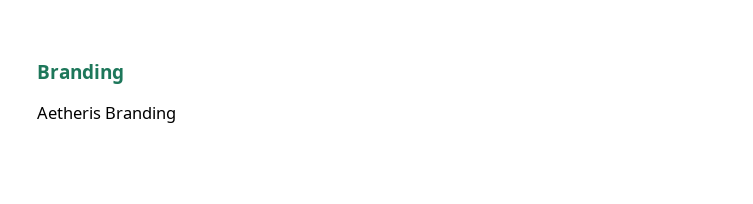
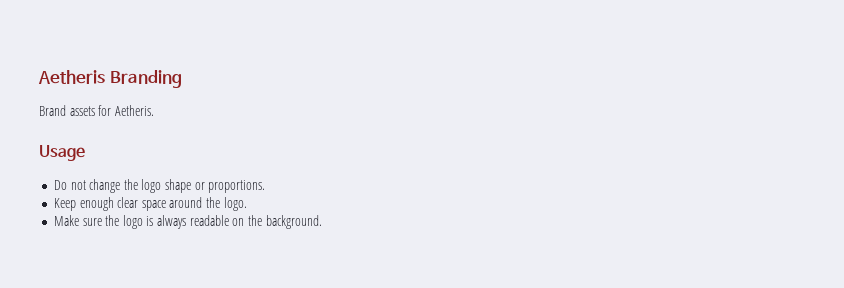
(37, 74) none -> [38,70,105,84] Aetheris
[37,107,177,123] Aetheris Branding -> [39,105,154,116] [39,145,85,161] [53,179,266,193] [53,197,247,211] [53,215,322,229] Brand assets for Aetheris. // Usage // Do not change the logo shape or proportions. // Keep enough clear space around the logo. // Make sure the logo is always readable on the background.

